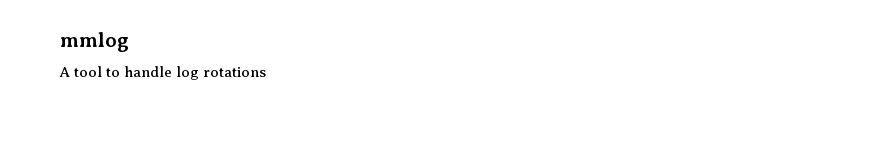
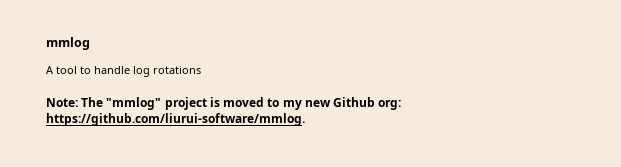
(267, 72) none -> [46,97,402,110] [46,113,305,126] // Note: The "mmlog" project is moved to my new Github org: https://github.com/liurui-software/mmlog.

